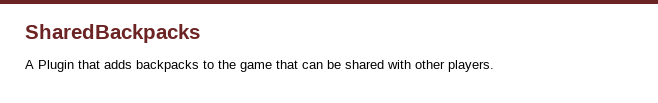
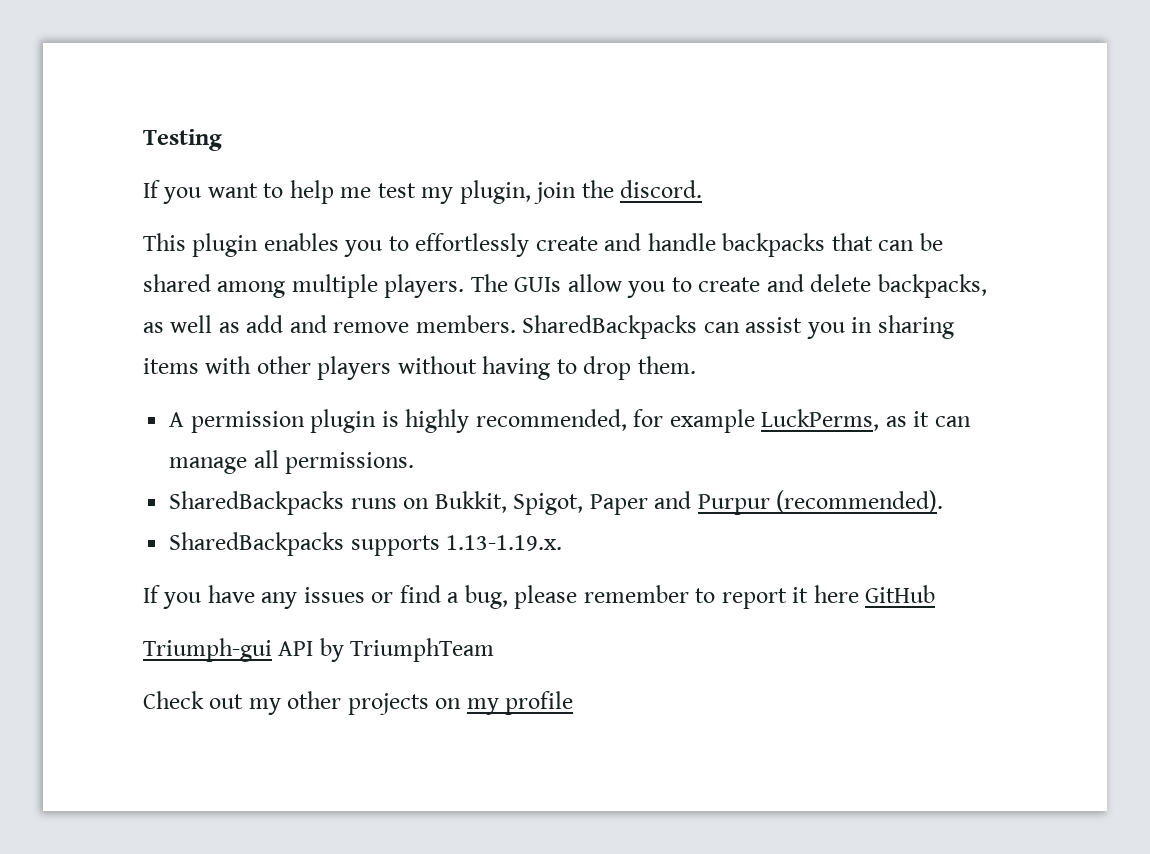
[25,24,200,43] [25,60,494,72] SharedBackpacks // A Plugin that adds backpacks to the game that can be shared with other players. -> [143,129,222,151] [143,180,703,204] [143,233,943,257] [143,274,987,298] [143,315,954,339] [143,356,696,380] [169,409,971,433] [169,450,415,474] [169,490,944,515] [169,532,563,556] [143,585,936,609] [143,638,495,662] [143,691,574,715] Testing // If you want to help me test my plugin, join the discord. // This plugin enables you to effortlessly create and handle backpacks that can be shared among multiple players. The GUIs allow you to create and delete backpacks, as well as add and remove members. SharedBackpacks can assist you in sharing items with other players without having to drop them. // A permission plugin is highly recommended, for example LuckPerms, as it can manage all permissions. // SharedBackpacks runs on Bukkit, Spigot, Paper and Purpur (recommended). // SharedBackpacks supports 1.13-1.19.x. // If you have any issues or find a bug, please remember to report it here GitHub // Triumph-gui API by TriumphTeam // Check out my other projects on my profile

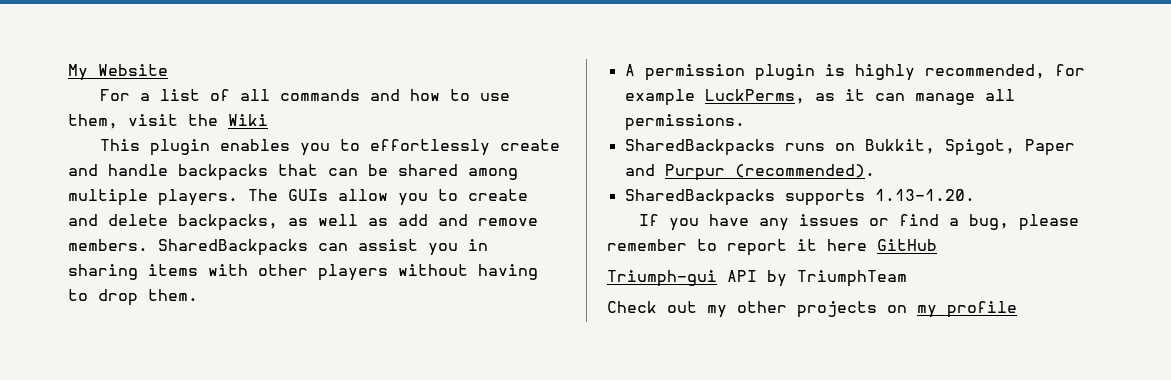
[143,129,222,151] [143,180,703,204] Testing // If you want to help me test my plugin, join the discord. -> [68,64,168,81] [100,89,511,101] [68,114,268,129] My Website // For a list of all commands and how to use them, visit the Wiki
[446,535,563,551] 1.13-1.19.x. -> [874,189,975,201] 1.13-1.20.

